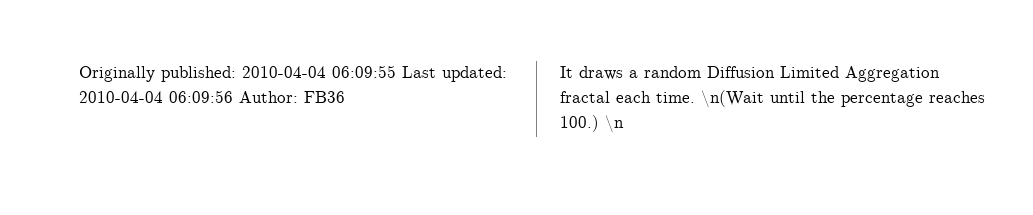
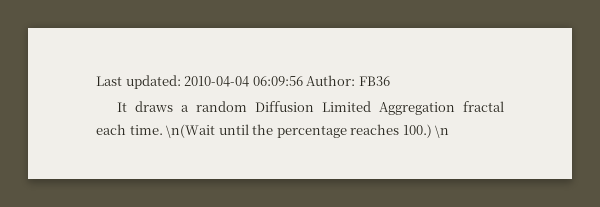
[79,65,396,82] Originally published: 2010-04-04 06:09:55 -> (96, 81) none

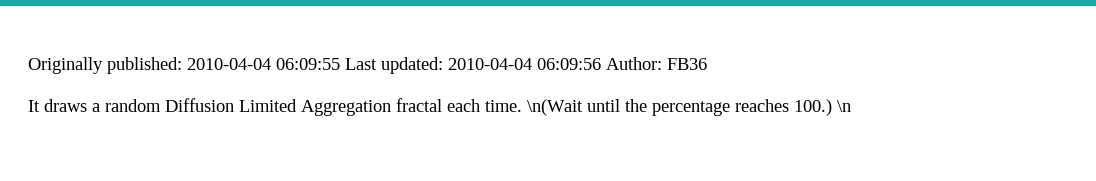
(96, 81) none -> [28,57,340,74] Originally published: 2010-04-04 06:09:55

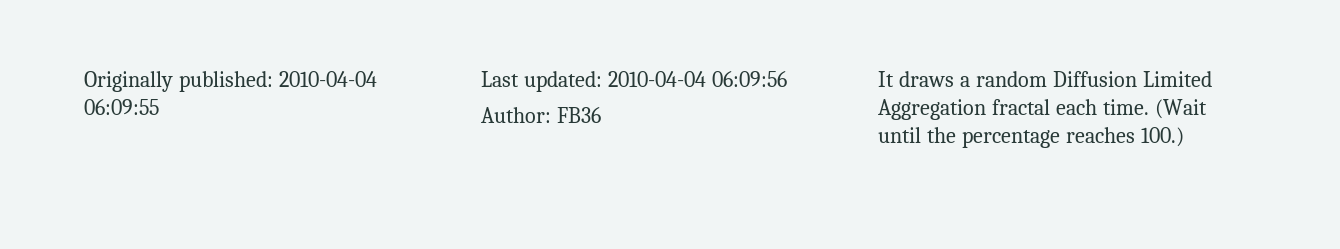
(340, 64) none -> (159, 107) //
(601, 64) none -> (787, 79) //
[527,99,583,116] \n(Wait -> [1154,99,1207,119] (Wait
[837,100,851,112] \n -> (1184, 137) none

